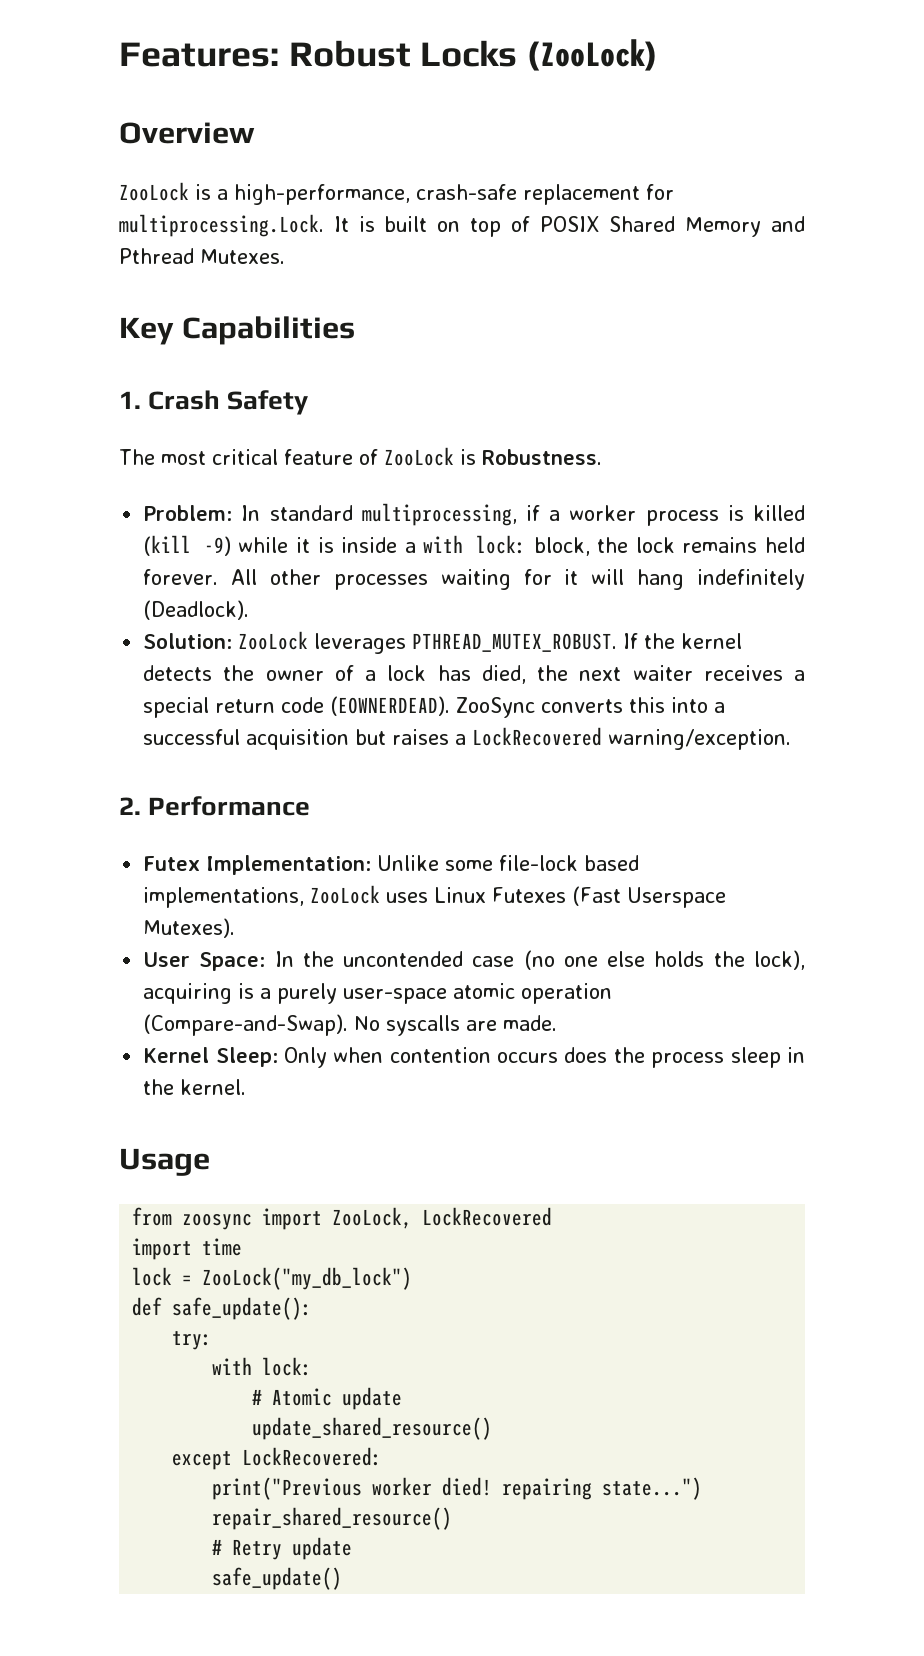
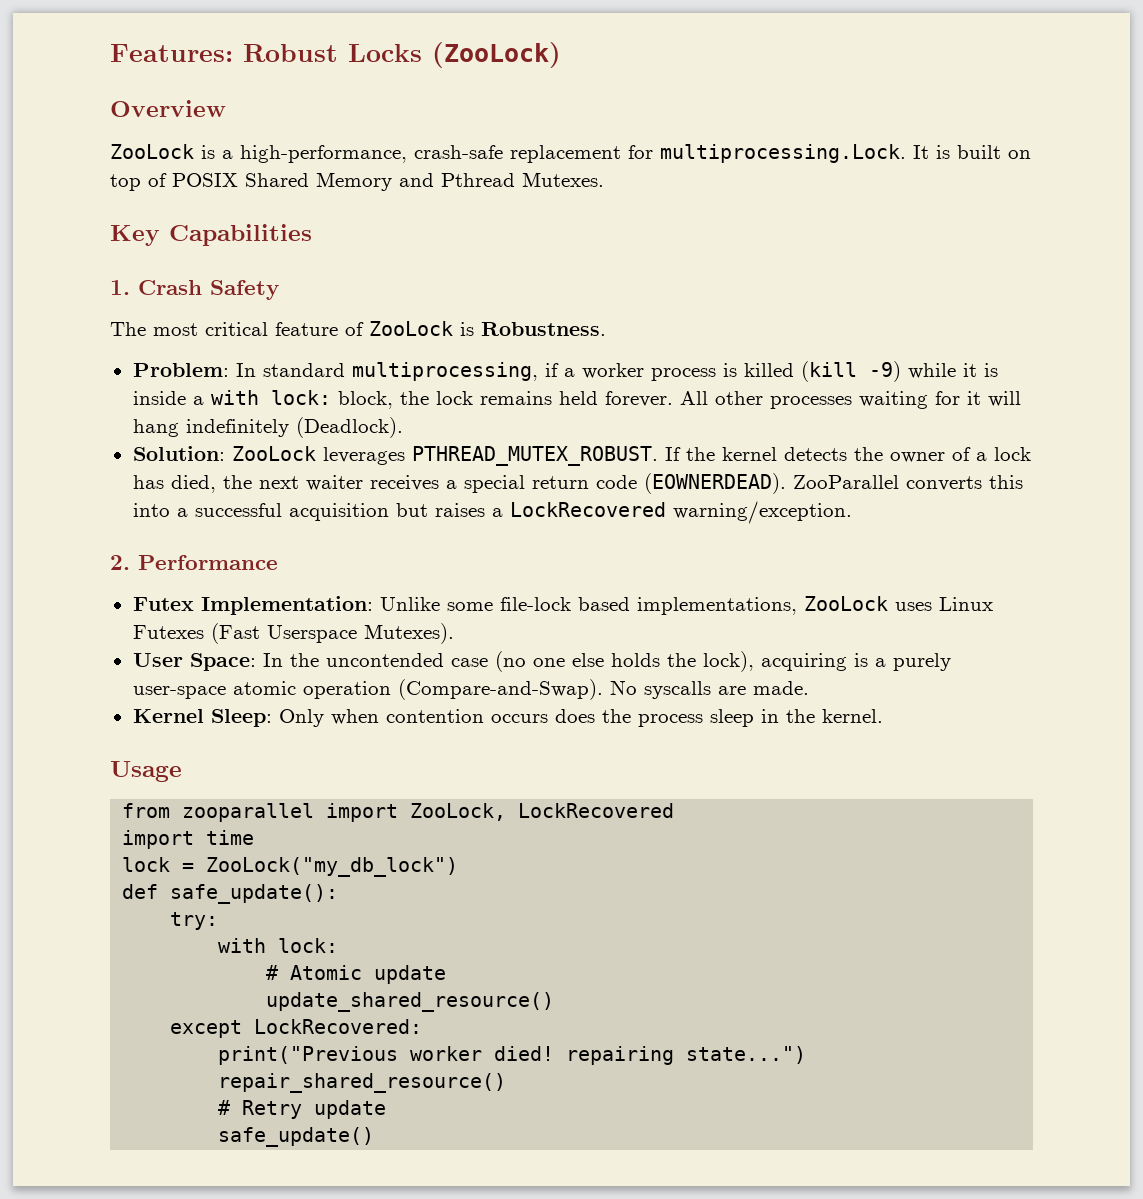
[456,697,536,718] ZooSync -> [792,475,899,489] ZooParallel
[182,1213,253,1230] zoosync -> [182,803,315,822] zooparallel

